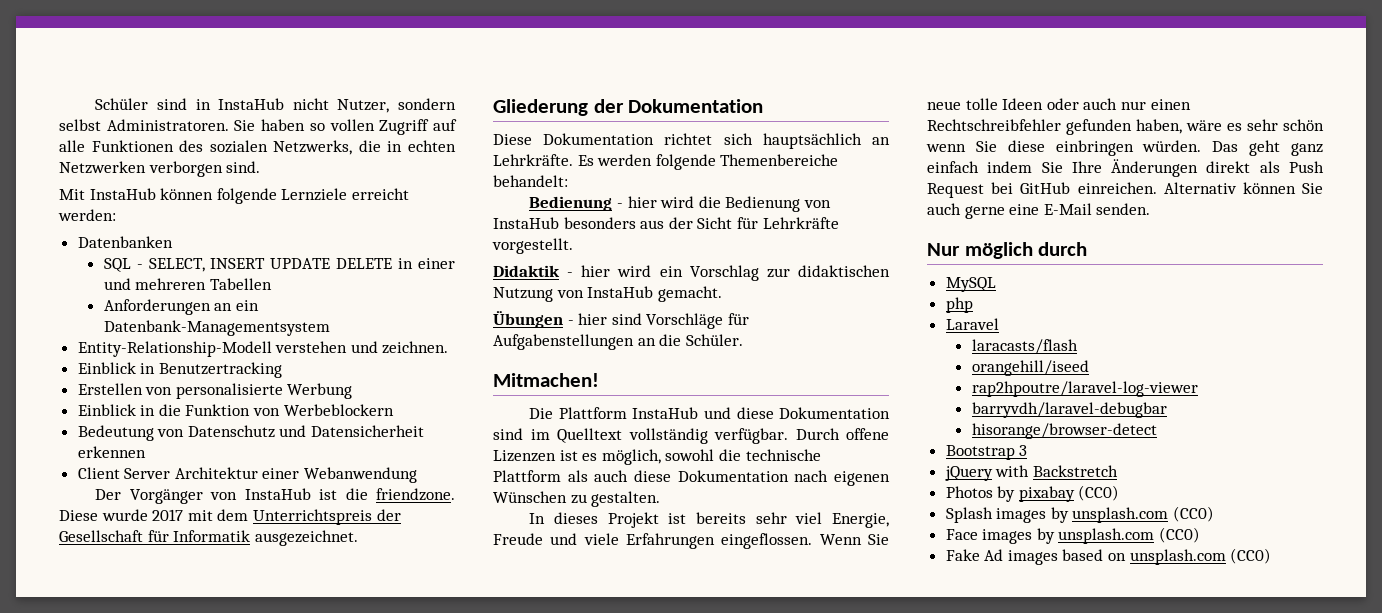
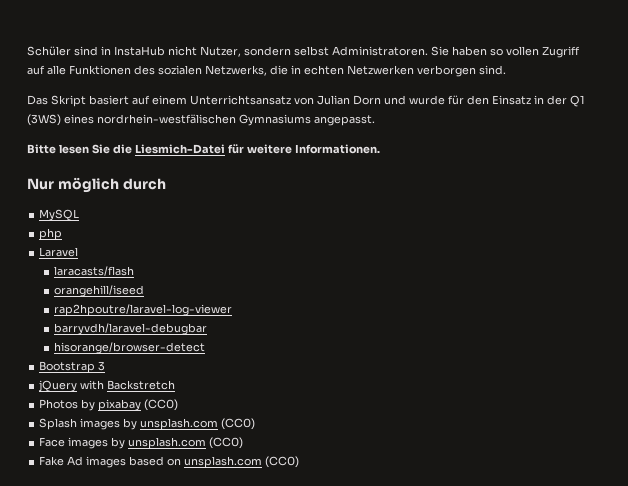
[59,188,409,204] [58,209,116,221] [77,236,173,248] [103,258,455,272] [103,278,272,290] [103,299,259,315] [103,320,330,336] [77,341,449,357] [77,362,282,378] [77,383,353,399] [77,404,394,416] [77,425,425,441] [77,446,146,458] [77,467,418,483] [95,488,455,504] [59,509,401,525] [59,530,358,546] [493,99,764,116] [493,133,890,149] [493,154,839,170] [493,175,568,187] [529,196,832,212] [493,217,839,229] [492,238,573,254] [493,265,890,281] [493,286,722,302] [493,311,749,329] [493,334,743,350] [493,373,599,387] [529,407,890,419] [493,428,889,444] [493,449,821,465] [493,470,890,486] [493,491,661,507] [529,512,889,528] [493,533,889,549] [927,98,1191,110] [927,119,1324,135] [926,140,1323,156] [927,159,1324,177] [927,182,1323,198] [927,203,1151,219] Mit InstaHub können folgende Lernziele erreicht werden: // Datenbanken // SQL - SELECT, INSERT UPDATE DELETE in einer und mehreren Tabellen // Anforderungen an ein Datenbank-Managementsystem // Entity-Relationship-Modell verstehen und zeichnen. // Einblick in Benutzertracking // Erstellen von personalisierte Werbung // Einblick in die Funktion von Werbeblockern // Bedeutung von Datenschutz und Datensicherheit erkennen // Client Server Architektur einer Webanwendung // Der Vorgänger von InstaHub ist die friendzone. Diese wurde 2017 mit dem Unterrichtspreis der Gesellschaft für Informatik ausgezeichnet. // Gliederung der Dokumentation // Diese Dokumentation richtet sich hauptsächlich an Lehrkräfte. Es werden folgende Themenbereiche behandelt: // Bedienung - hier wird die Bedienung von InstaHub besonders aus der Sicht für Lehrkräfte vorgestellt. // Didaktik - hier wird ein Vorschlag zur didaktischen Nutzung von InstaHub gemacht. // Übungen - hier sind Vorschläge für Aufgabenstellungen an die Schüler. // Mitmachen! // Die Plattform InstaHub und diese Dokumentation sind im Quelltext vollständig verfügbar. Durch offene Lizenzen ist es möglich, sowohl die technische Plattform als auch diese Dokumentation nach eigenen Wünschen zu gestalten. // In dieses Projekt ist bereits sehr viel Energie, Freude und viele Erfahrungen eingeflossen. Wenn Sie neue tolle Ideen oder auch nur einen Rechtschreibfehler gefunden haben, wäre es sehr schön wenn Sie diese einbringen würden. Das geht ganz einfach indem Sie Ihre Änderungen direkt als Push Request bei GitHub einreichen. Alternativ können Sie auch gerne eine E-Mail senden. -> [27,95,585,107] [27,114,375,126] [27,144,380,154] Das Skript basiert auf einem Unterrichtsansatz von Julian Dorn und wurde für den Einsatz in der Q1 (3WS) eines nordrhein-westfälischen Gymnasiums angepasst. // Bitte lesen Sie die Liesmich-Datei für weitere Informationen.

